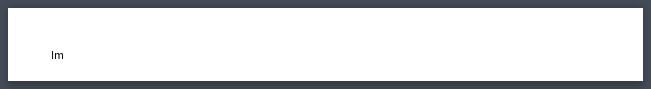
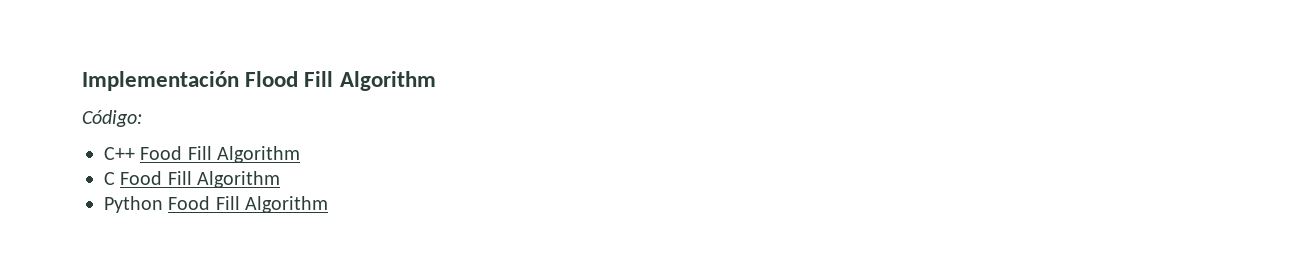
[51,51,64,59] Im -> [82,71,436,91] [82,110,142,127] [104,146,301,163] [104,171,281,188] [104,196,329,213] Implementación Flood Fill Algorithm // Código: // C++ Food Fill Algorithm // C Food Fill Algorithm // Python Food Fill Algorithm

